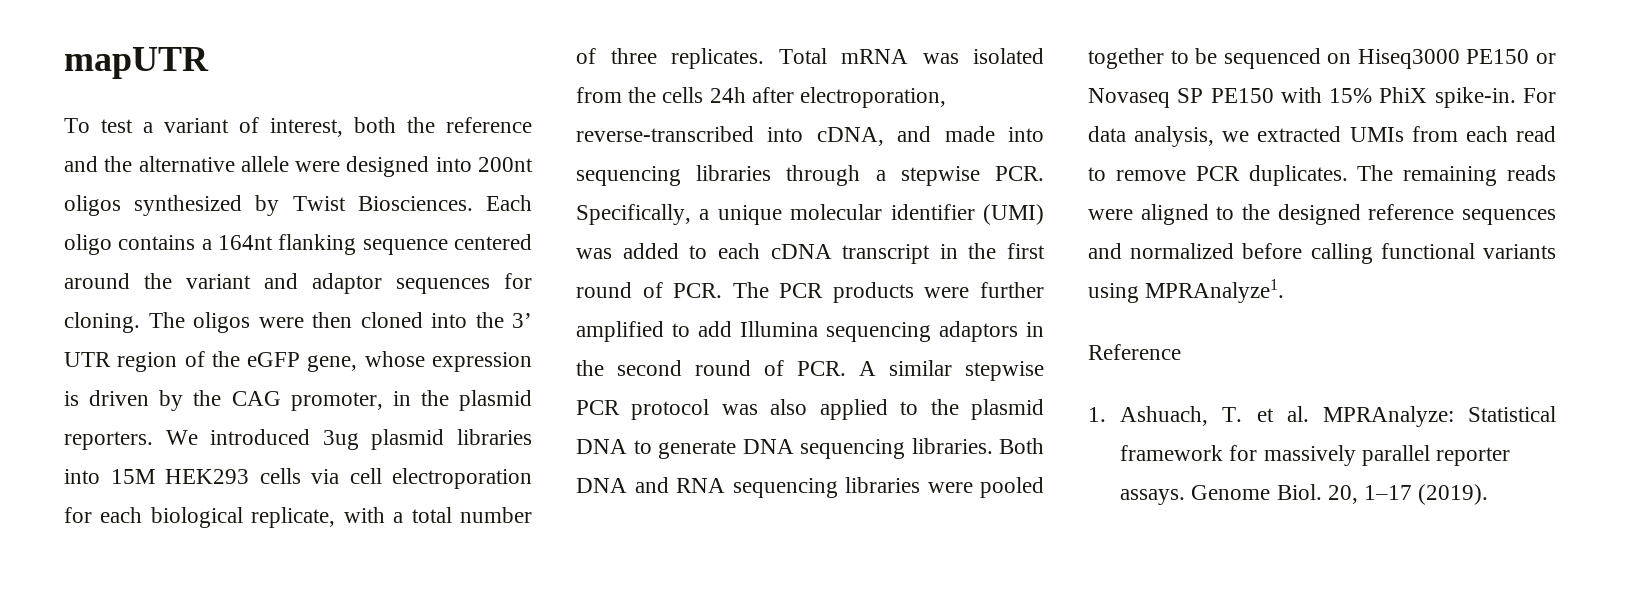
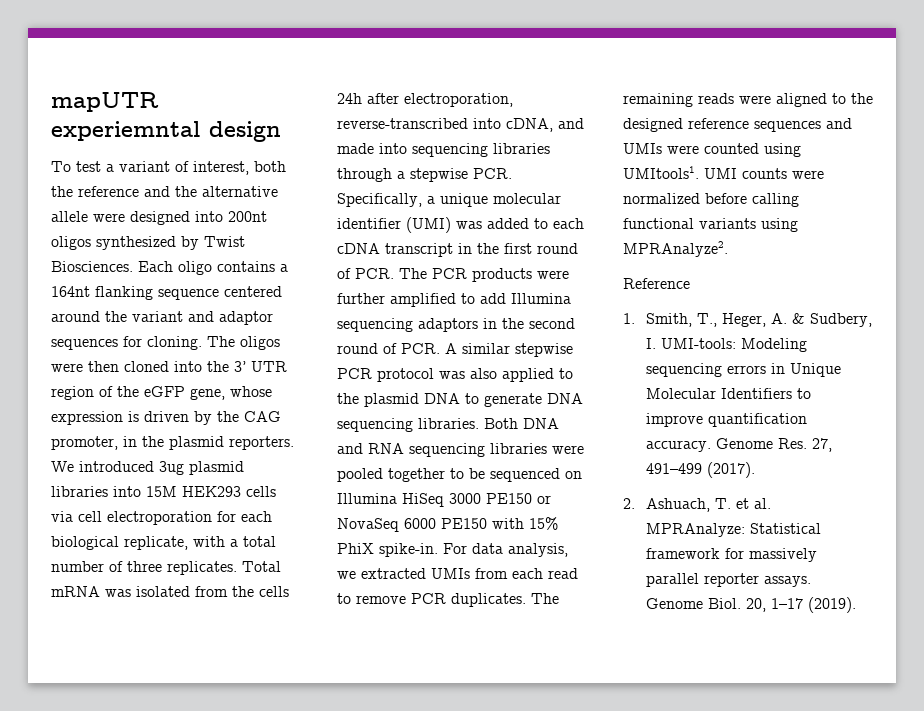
(209, 63) none -> [51,121,281,142] experiemntal design
[1357,49,1556,69] [1088,88,1204,108] Hiseq3000 PE150 or Novaseq SP -> [337,493,551,507] [337,518,436,532] Illumina HiSeq 3000 PE150 or NovaSeq 6000
(1122, 251) none -> [623,143,801,157] [623,166,824,179] UMIs were counted using UMItools1. UMI counts were
[1145,279,1285,303] MPRAnalyze1. -> [623,241,728,257] MPRAnalyze2.
(1106, 414) none -> [646,313,873,327] [646,338,808,352] [646,363,842,377] [646,388,812,399] [646,413,808,427] [646,438,833,452] [646,462,756,478] [623,498,635,509] Smith, T., Heger, A. & Sudbery, I. UMI-tools: Modeling sequencing errors in Unique Molecular Identifiers to improve quantification accuracy. Genome Res. 27, 491–499 (2017). // 2.

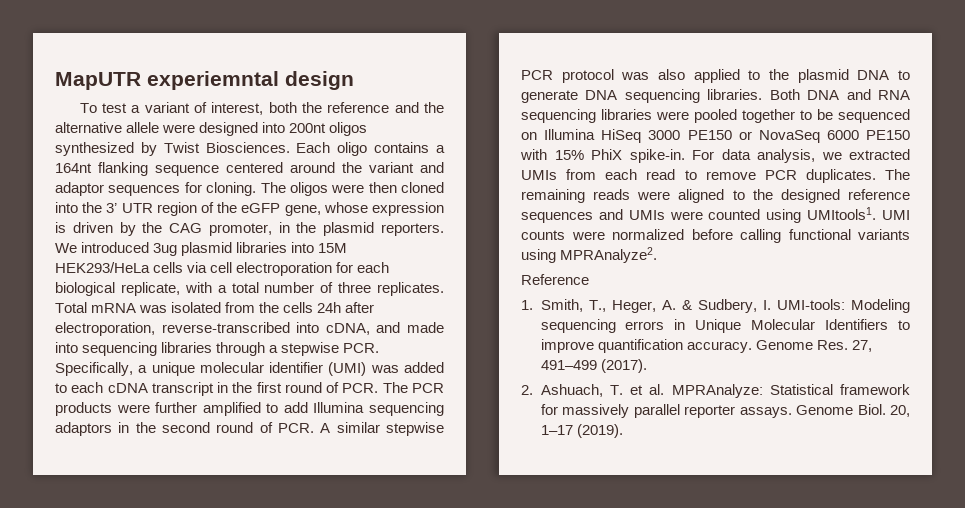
[51,92,159,112] mapUTR -> [55,72,141,90] MapUTR
[182,486,241,497] HEK293 -> [55,262,150,273] HEK293/HeLa

